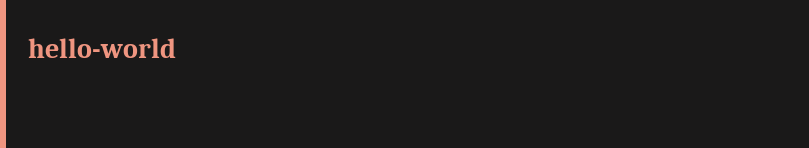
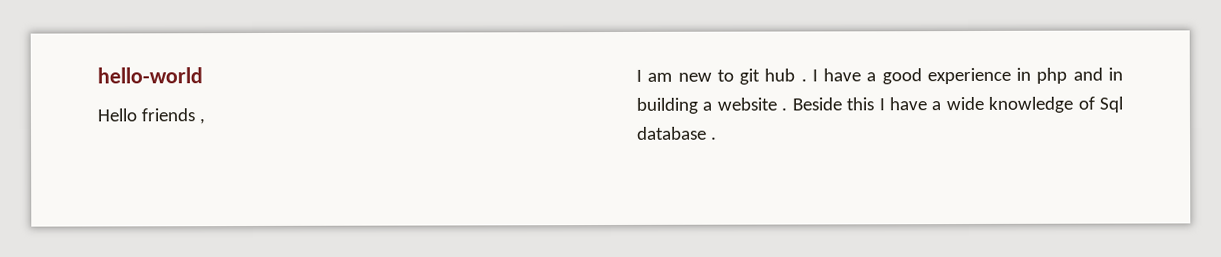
(176, 48) none -> [97,108,205,125] [636,67,1123,85] [636,96,1123,114] [636,126,717,140] // Hello friends , // I am new to git hub . I have a good experience in php and in building a website . Beside this I have a wide knowledge of Sql database .

